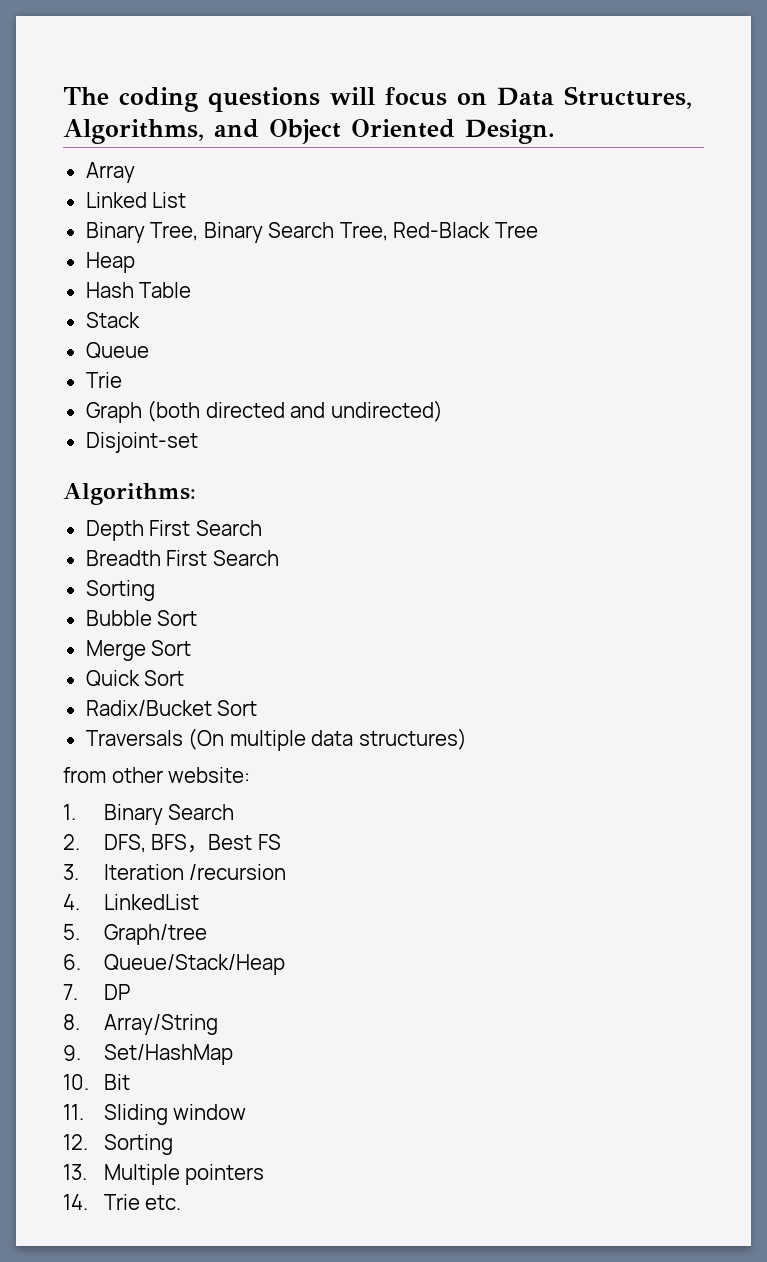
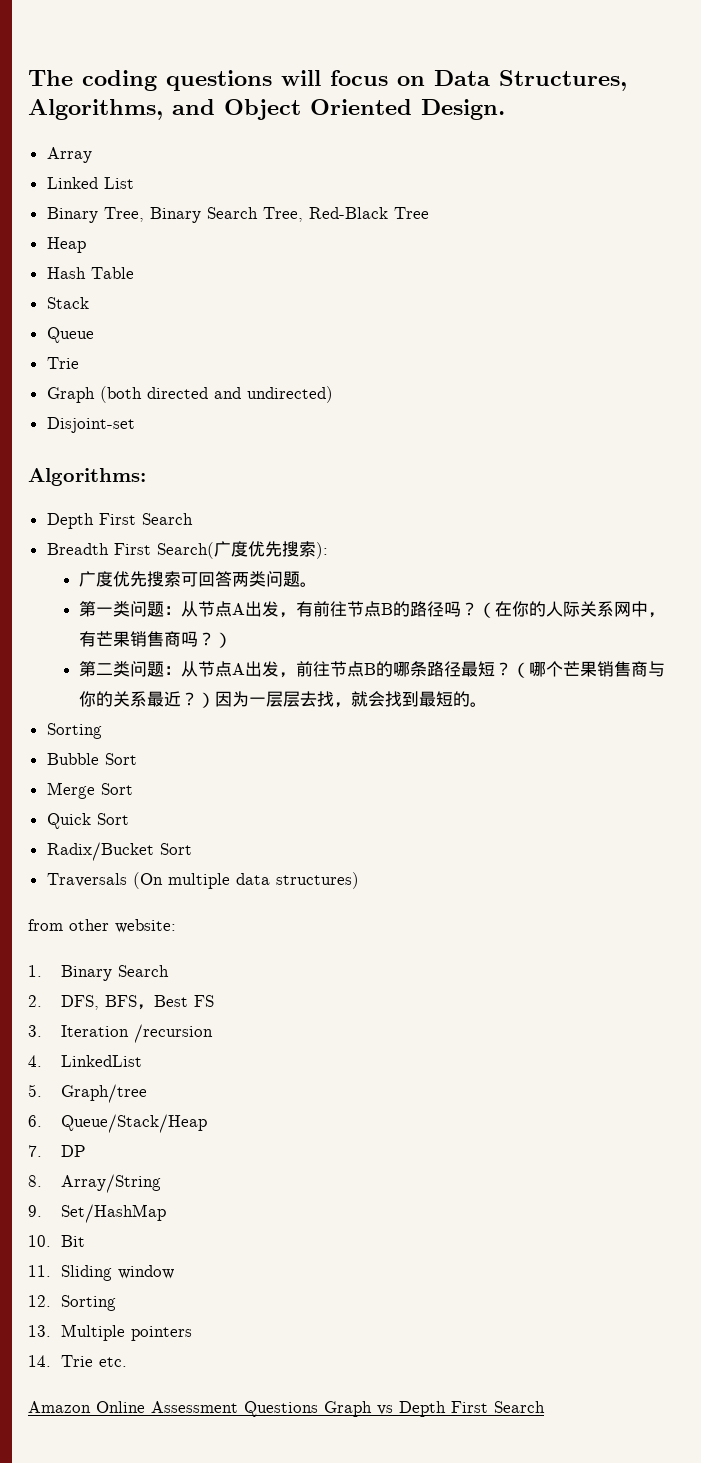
[212,550,279,566] Search -> [156,541,328,559] [79,571,318,587] [79,601,666,618] [79,631,233,648] [79,661,666,678] [79,691,488,708] Search(广度优先搜索): // 广度优先搜索可回答两类问题。 // 第一类问题：从节点A出发，有前往节点B的路径吗？（在你的人际关系网中，有芒果销售商吗？） // 第二类问题：从节点A出发，前往节点B的哪条路径最短？（哪个芒果销售商与你的关系最近？）因为一层层去找，就会找到最短的。
(182, 1202) none -> [28,1401,545,1417] // Amazon Online Assessment Questions Graph vs Depth First Search

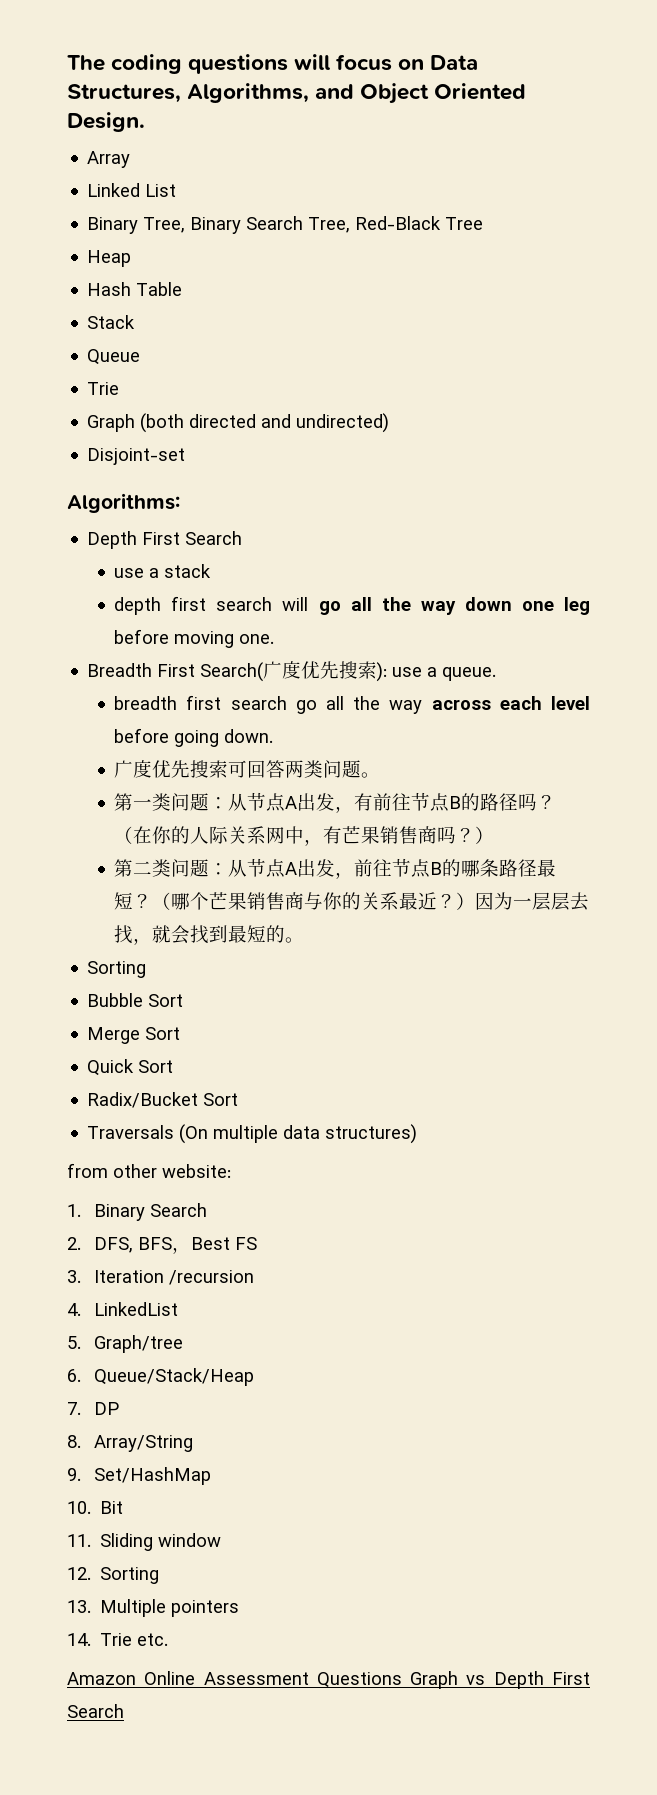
(193, 519) none -> [114,564,212,578] [114,596,590,615] [114,629,275,648] // use a stack // depth first search will go all the way down one leg before moving one.
(328, 550) none -> [392,667,497,681] [114,695,591,714] [114,728,274,747] use a queue. // breadth first search go all the way across each level before going down.

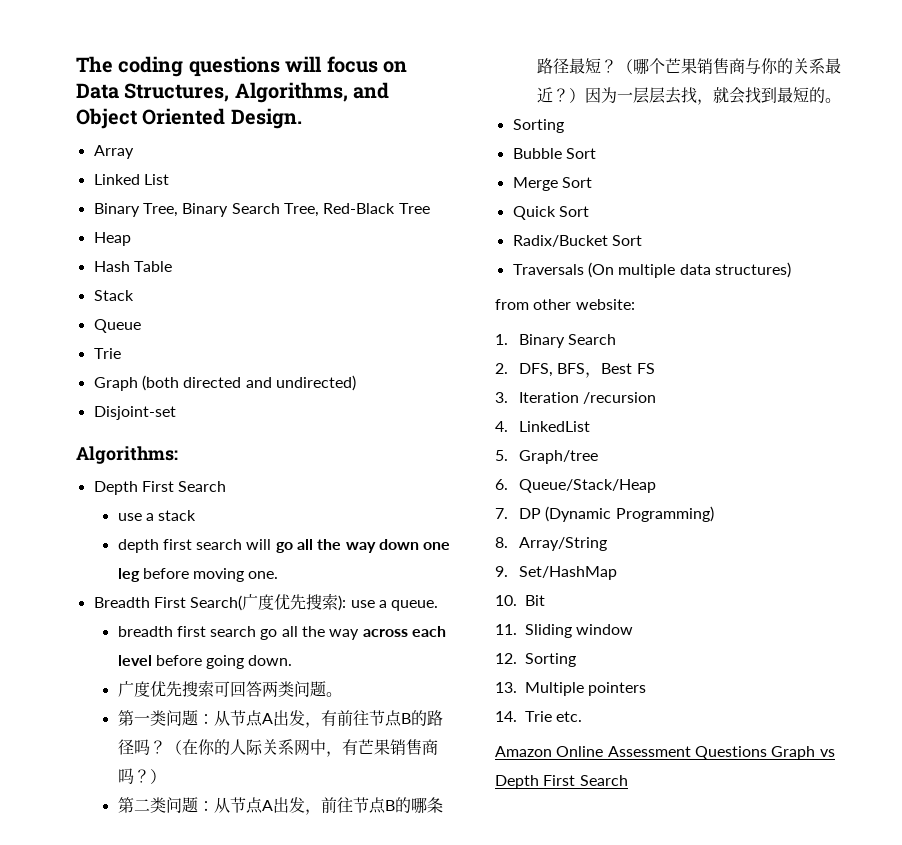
(119, 1408) none -> [545,506,714,522] (Dynamic Programming)

